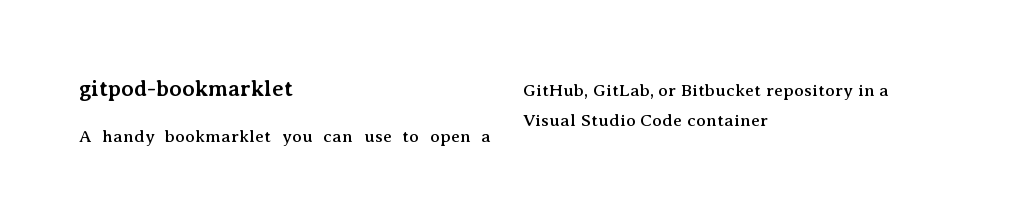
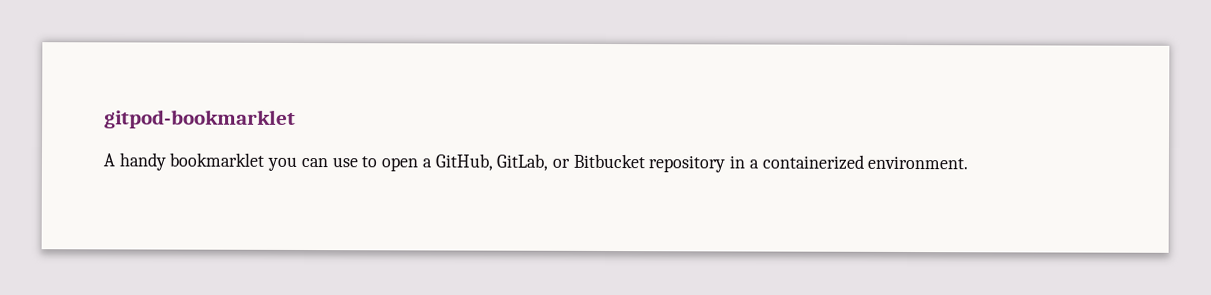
[523,114,769,126] Visual Studio Code container -> [761,154,969,170] containerized environment.

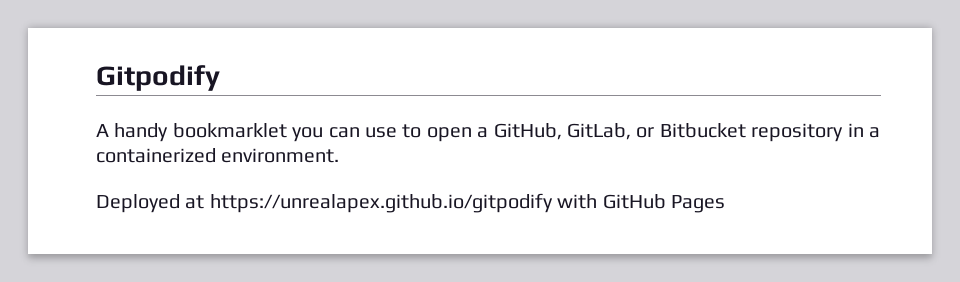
[104,109,296,129] gitpod-bookmarklet -> [96,65,220,91] Gitpodify
(969, 162) none -> [96,193,725,213] // Deployed at https://unrealapex.github.io/gitpodify with GitHub Pages

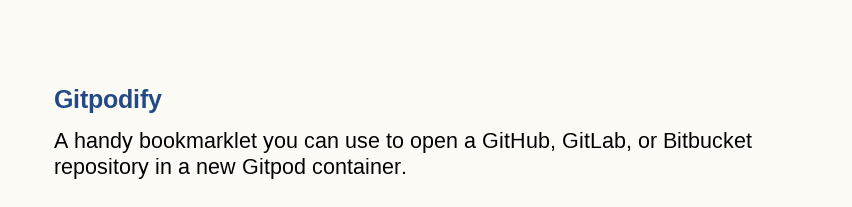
[96,148,340,163] [96,193,725,213] containerized environment. // Deployed at https://unrealapex.github.io/gitpodify with GitHub Pages -> [196,158,407,179] new Gitpod container.

